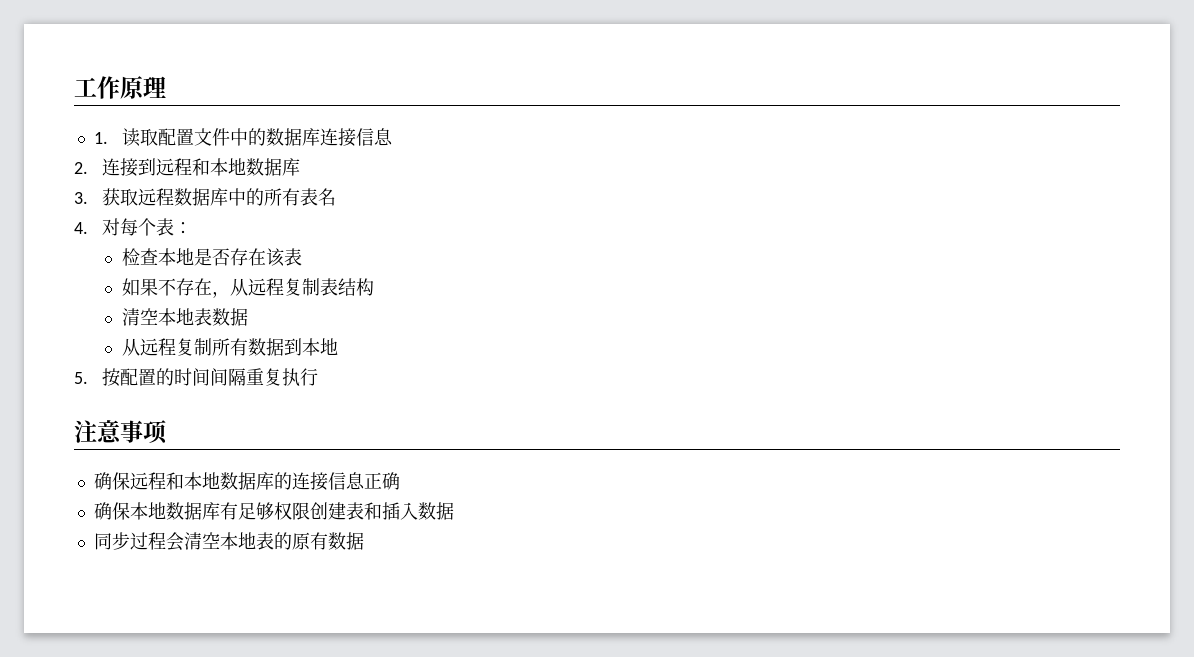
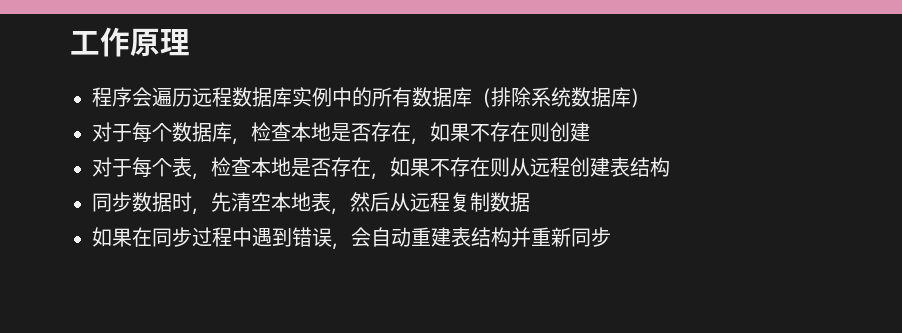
[93,128,393,147] [74,158,300,177] [74,188,138,206] 1.读取配置文件中的数据库连接信息 // 2.连接到远程和本地数据库 // 3.获取 -> [92,87,192,107] 程序会遍历
(228, 197) none -> [292,87,332,107] 实例
[299,188,336,206] [74,218,192,236] [121,248,302,267] [121,278,374,298] [121,308,248,326] [121,338,338,356] [74,368,318,387] [74,420,168,444] [93,472,400,491] [93,502,454,520] [93,532,364,551] 表名 // 4.对每个表： // 检查本地是否存在该表 // 如果不存在，从远程复制表结构 // 清空本地表数据 // 从远程复制所有数据到本地 // 5.按配置的时间间隔重复执行 // 注意事项 // 确保远程和本地数据库的连接信息正确 // 确保本地数据库有足够权限创建表和插入数据 // 同步过程会清空本地表的原有数据 -> [412,87,650,108] [92,122,590,145] [92,157,670,180] [92,192,530,215] [92,227,611,250] 数据库（排除系统数据库） // 对于每个数据库，检查本地是否存在，如果不存在则创建 // 对于每个表，检查本地是否存在，如果不存在则从远程创建表结构 // 同步数据时，先清空本地表，然后从远程复制数据 // 如果在同步过程中遇到错误，会自动重建表结构并重新同步

